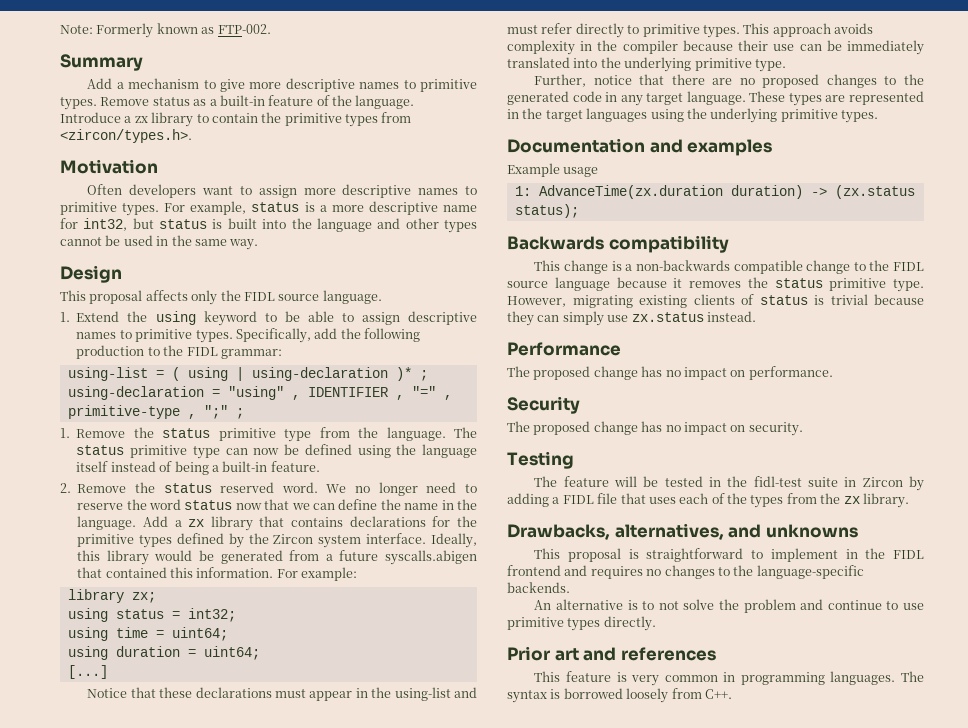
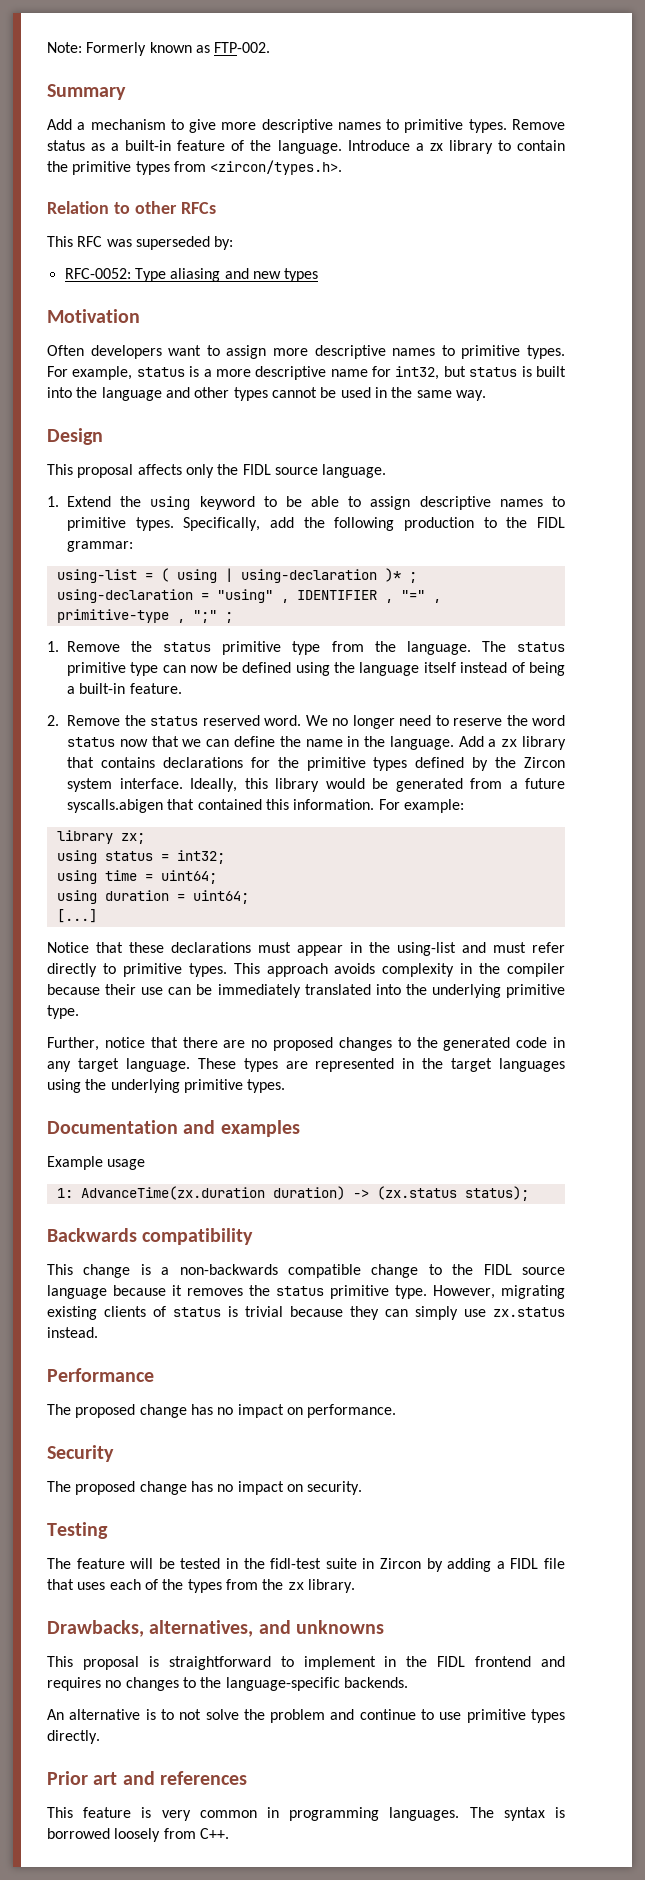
(192, 136) none -> [47,201,216,214] [47,236,234,250] [64,268,319,282] // Relation to other RFCs // This RFC was superseded by: // RFC-0052: Type aliasing and new types

